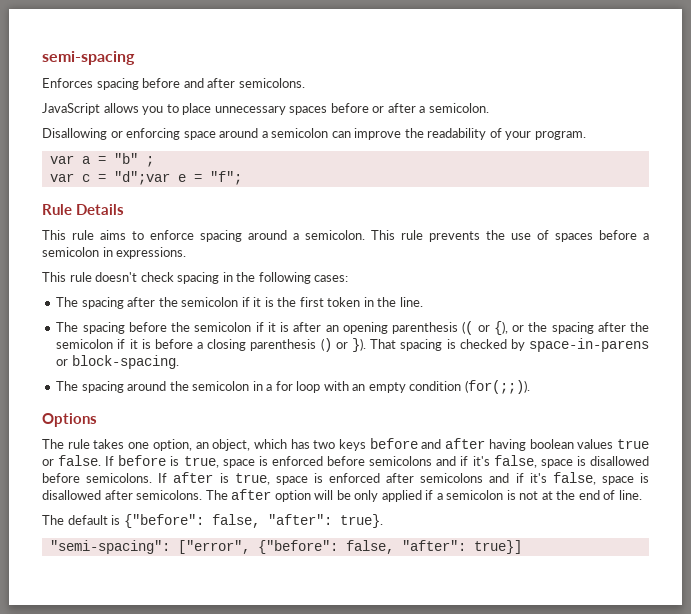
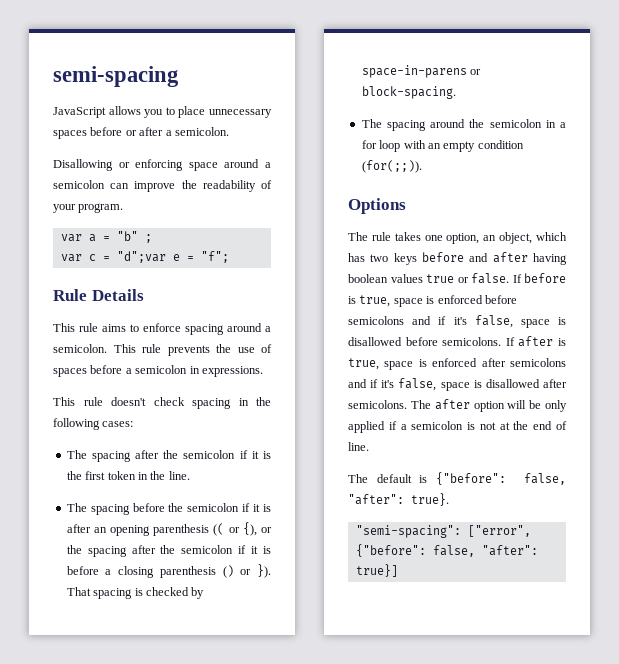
[42,78,305,90] // Enforces spacing before and after semicolons. -> (179, 76) none

